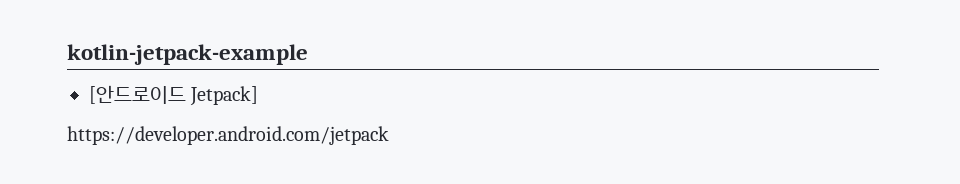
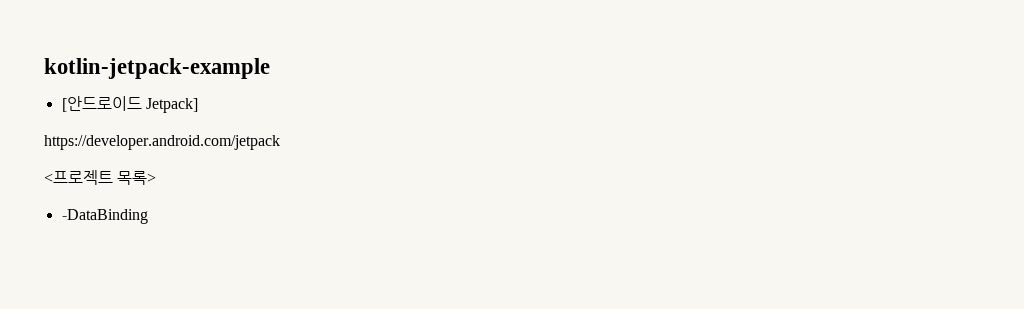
(389, 135) none -> [44,170,157,185] [61,209,148,224] // <프로젝트 목록> // -DataBinding

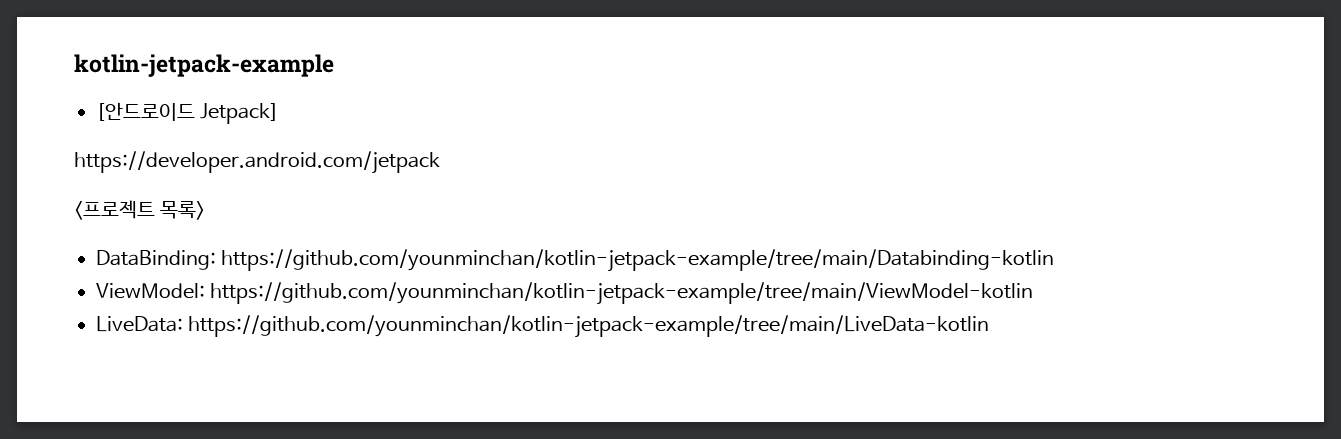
[61,209,148,224] -DataBinding -> [96,249,1055,272] [96,282,1034,305] [96,315,990,338] DataBinding: https://github.com/younminchan/kotlin-jetpack-example/tree/main/Databinding-kotlin // ViewModel: https://github.com/younminchan/kotlin-jetpack-example/tree/main/ViewModel-kotlin // LiveData: https://github.com/younminchan/kotlin-jetpack-example/tree/main/LiveData-kotlin

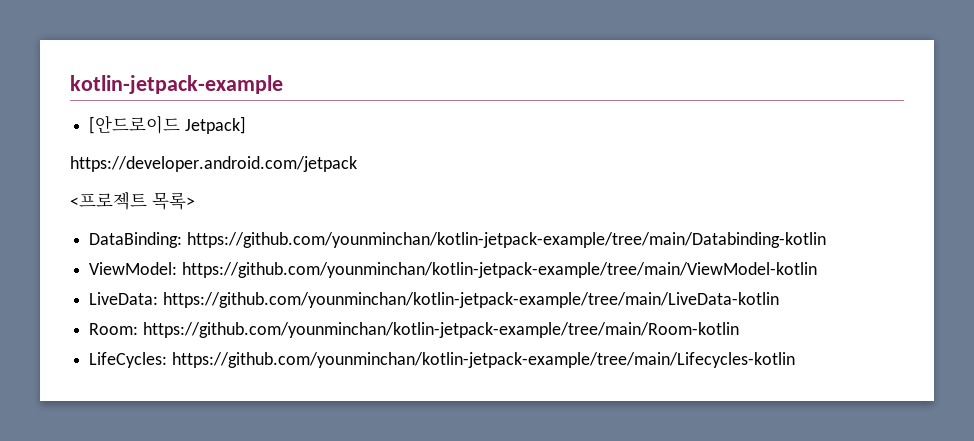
(990, 326) none -> [89,322,739,338] [89,352,795,368] // Room: https://github.com/younminchan/kotlin-jetpack-example/tree/main/Room-kotlin // LifeCycles: https://github.com/younminchan/kotlin-jetpack-example/tree/main/Lifecycles-kotlin

